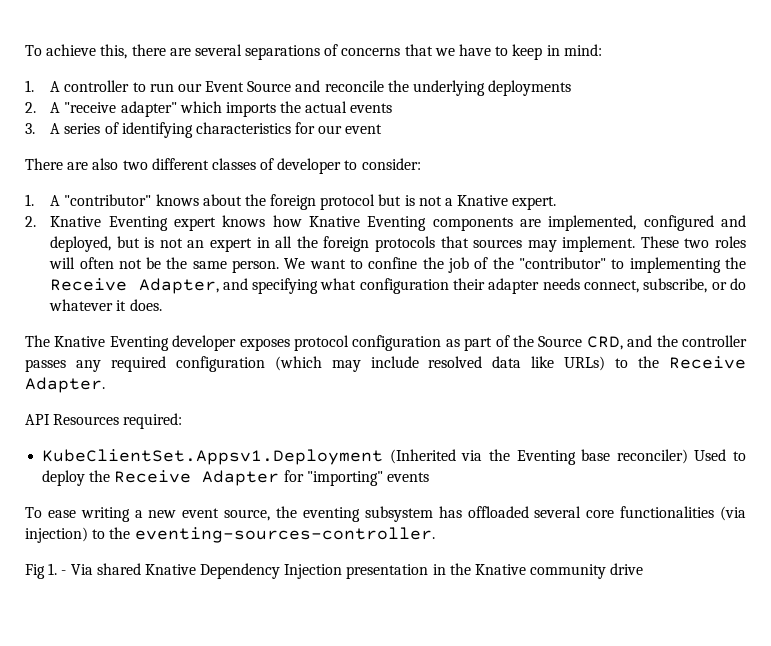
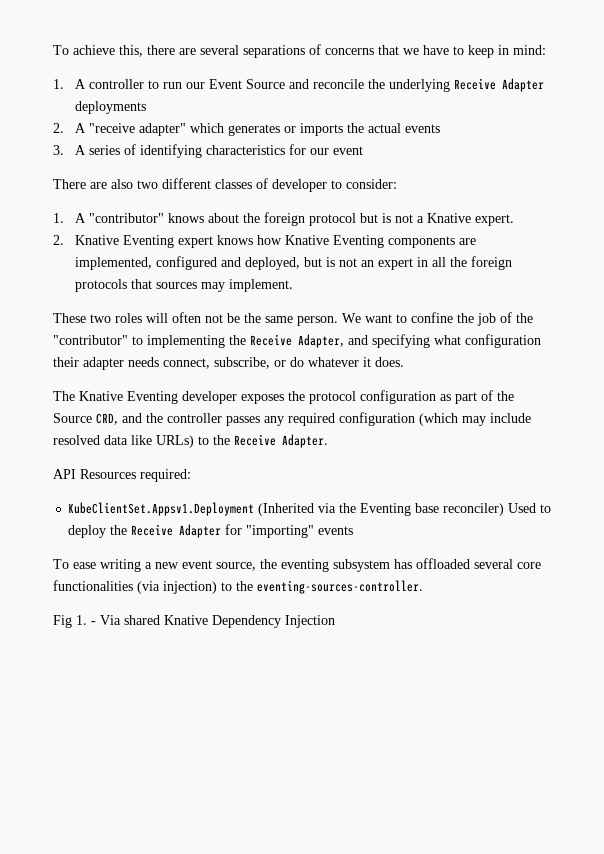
(486, 88) none -> [454,78,545,92] Receive Adapter
(222, 107) none -> [228,124,297,136] generates or
(636, 244) none -> (294, 285) //
(290, 344) none -> [288,391,305,401] the
[346,563,644,579] presentation in the Knative community drive -> (335, 621) none

